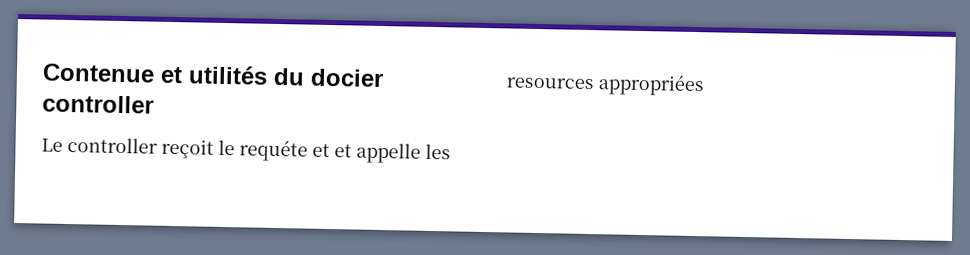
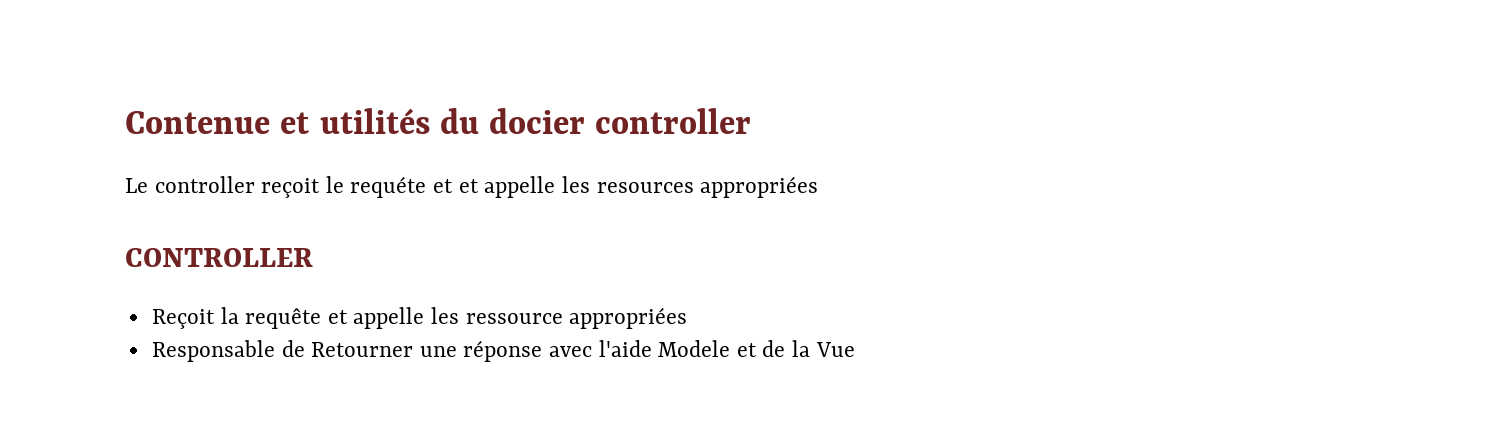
(705, 85) none -> [125,248,313,267] [151,307,688,329] [151,340,855,362] // CONTROLLER // Reçoit la requête et appelle les ressource appropriées // Responsable de Retourner une réponse avec l'aide Modele et de la Vue

